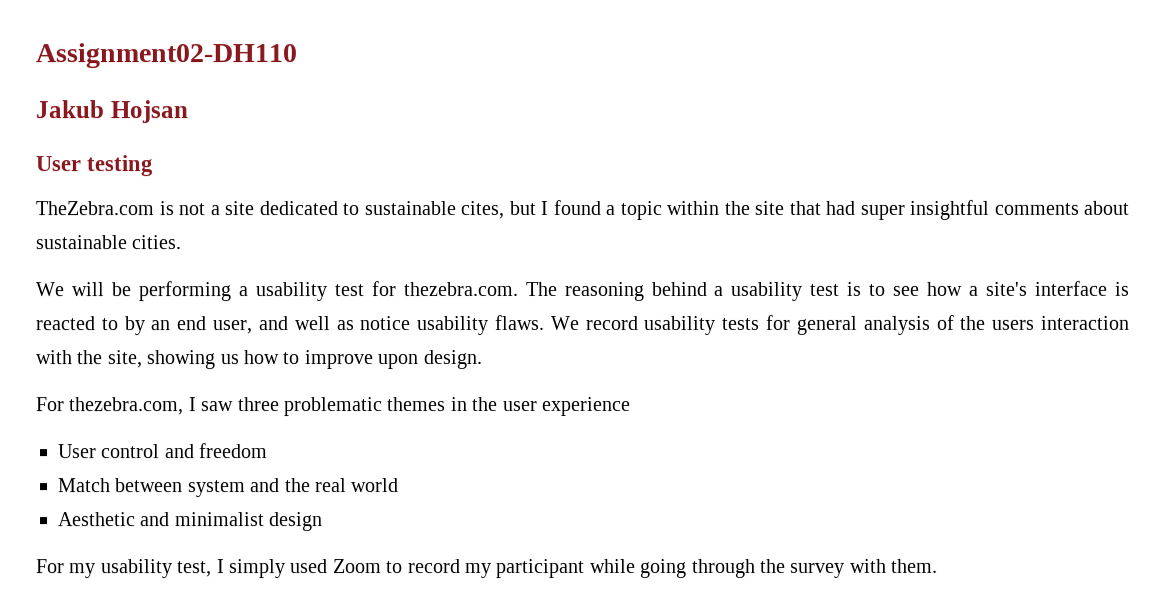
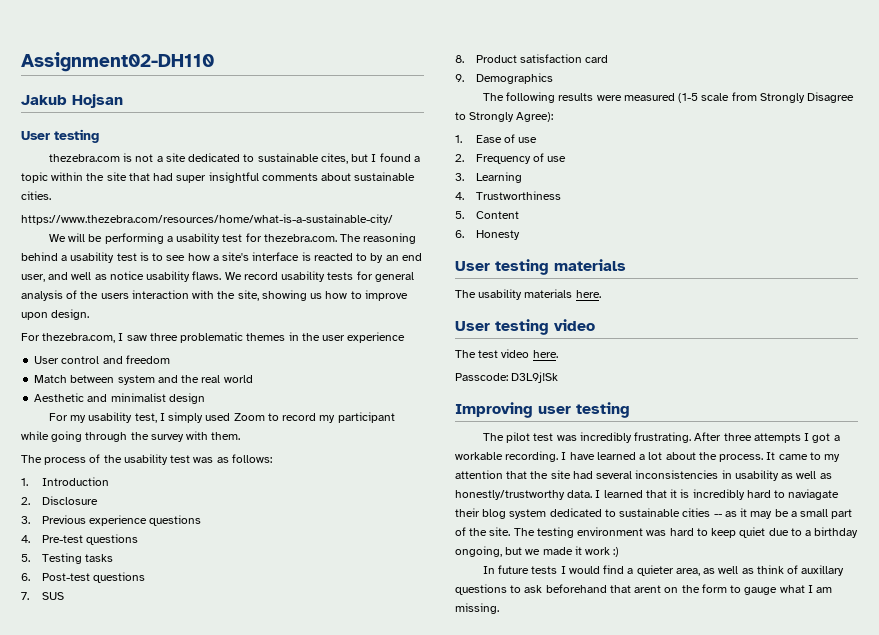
[35,201,154,216] TheZebra.com -> [48,154,120,162] thezebra.com
(182, 242) none -> [21,214,393,225] // https://www.thezebra.com/resources/home/what-is-a-sustainable-city/
(939, 565) none -> [21,454,272,465] [21,477,109,486] [21,496,98,505] [21,515,202,526] [21,534,139,545] [21,553,114,564] [21,572,146,583] [21,592,64,600] [455,54,609,63] [455,73,553,84] [482,92,855,103] [455,112,554,122] [455,134,538,143] [455,153,567,164] [455,172,522,183] [455,191,561,200] [455,211,519,219] [455,230,520,240] [455,259,626,275] [455,289,601,300] [455,319,595,335] [455,349,558,358] [455,372,559,383] [455,402,630,418] [482,432,840,443] [455,451,841,462] [455,470,832,481] [455,489,840,500] [455,508,853,519] [455,527,859,538] [455,546,620,557] [482,565,845,576] [455,584,833,595] [455,603,499,614] // The process of the usability test was as follows: // 1. Introduction // 2. Disclosure // 3. Previous experience questions // 4. Pre-test questions // 5. Testing tasks // 6. Post-test questions // 7. SUS // 8. Product satisfaction card // 9. Demographics // The following results were measured (1-5 scale from Strongly Disagree to Strongly Agree): // 1. Ease of use // 2. Frequency of use // 3. Learning // 4. Trustworthiness // 5. Content // 6. Honesty // User testing materials // The usability materials here. // User testing video // The test video here. // Passcode: D3L9j!Sk // Improving user testing // The pilot test was incredibly frustrating. After three attempts I got a workable recording. I have learned a lot about the process. It came to my attention that the site had several inconsistencies in usability as well as honestly/trustworthy data. I learned that it is incredibly hard to naviagate their blog system dedicated to sustainable cities -- as it may be a small part of the site. The testing environment was hard to keep quiet due to a birthday ongoing, but we made it work :) // In future tests I would find a quieter area, as well as think of auxillary questions to ask beforehand that arent on the form to gauge what I am missing.

